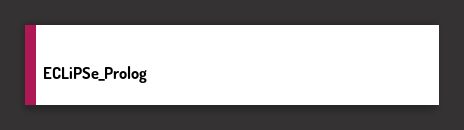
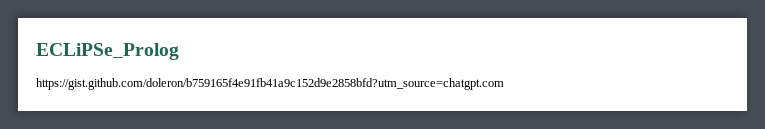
(147, 74) none -> [36,78,504,90] // https://gist.github.com/doleron/b759165f4e91fb41a9c152d9e2858bfd?utm_source=chatgpt.com

